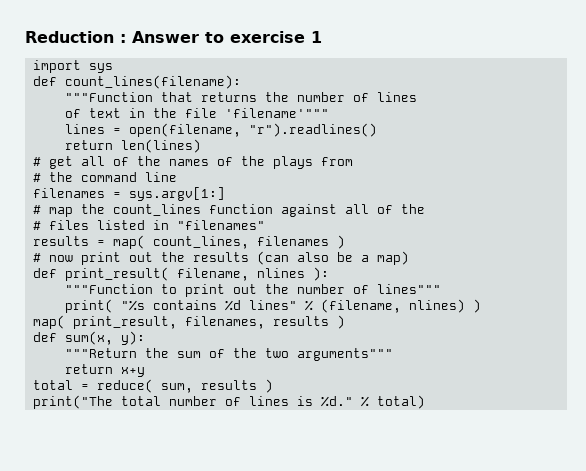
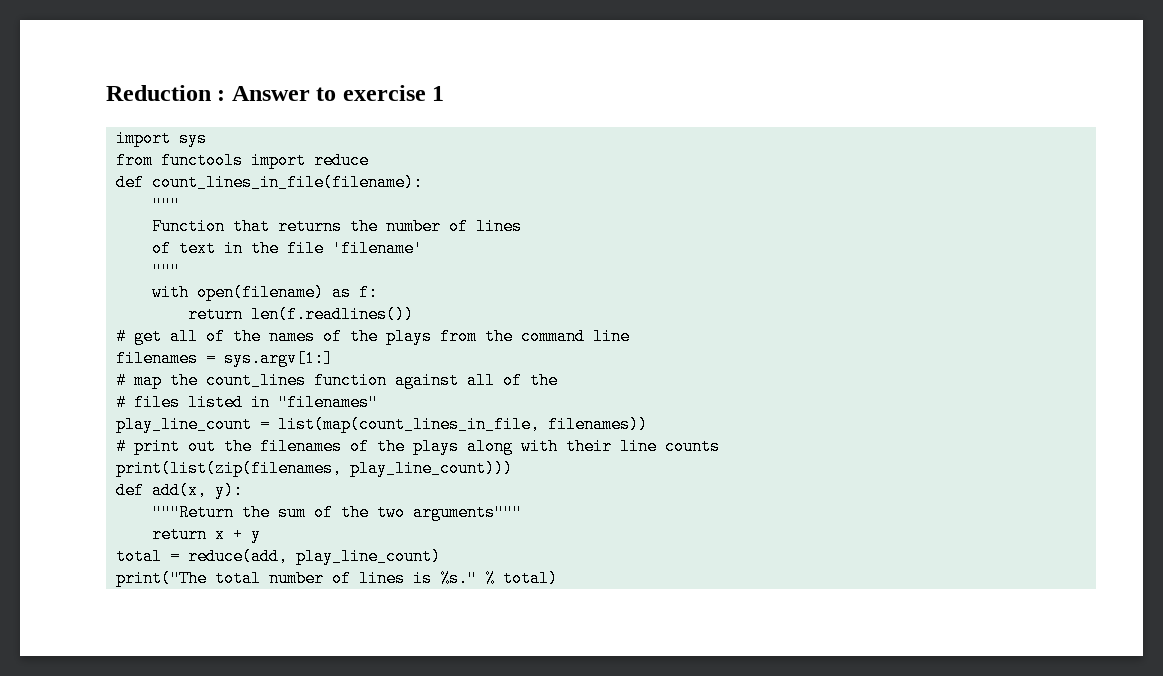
[32,75,241,89] [64,92,153,102] def count_lines(filename): // """Function -> [116,152,370,169] [116,174,424,191] [152,196,181,213] [152,218,226,235] from functools import reduce // def count_lines_in_file(filename): // """ // Function
[224,108,329,118] [64,123,377,137] [64,139,201,153] 'filename'""" // lines = open(filename, "r").readlines() // return len(lines) -> [332,240,424,257] [152,262,181,279] [152,284,379,301] [188,306,415,323] 'filename' // """ // with open(filename) as f: // return len(f.readlines())
[32,173,41,182] // # -> (478, 336) none
[32,235,345,249] [32,251,409,265] [32,267,329,281] [64,284,441,297] [64,299,481,313] [32,315,345,329] [32,331,113,345] results = map( count_lines, filenames ) // # now print out the results (can also be a map) // def print_result( filename, nlines ): // """Function to print out the number of lines""" // print( "%s contains %d lines" % (filename, nlines) ) // map( print_result, filenames, results ) // def sum(x, -> [116,416,649,433] [116,438,721,455] [116,460,514,477] [116,482,208,499] play_line_count = list(map(count_lines_in_file, filenames)) // # print out the filenames of the plays along with their line counts // print(list(zip(filenames, play_line_count))) // def add(x,
[120,367,145,377] x+y -> [215,526,262,543] x + y
[96,379,273,393] reduce( sum, results ) -> [188,548,442,565] reduce(add, play_line_count)
[320,396,353,407] %d." -> [440,570,478,587] %s."

